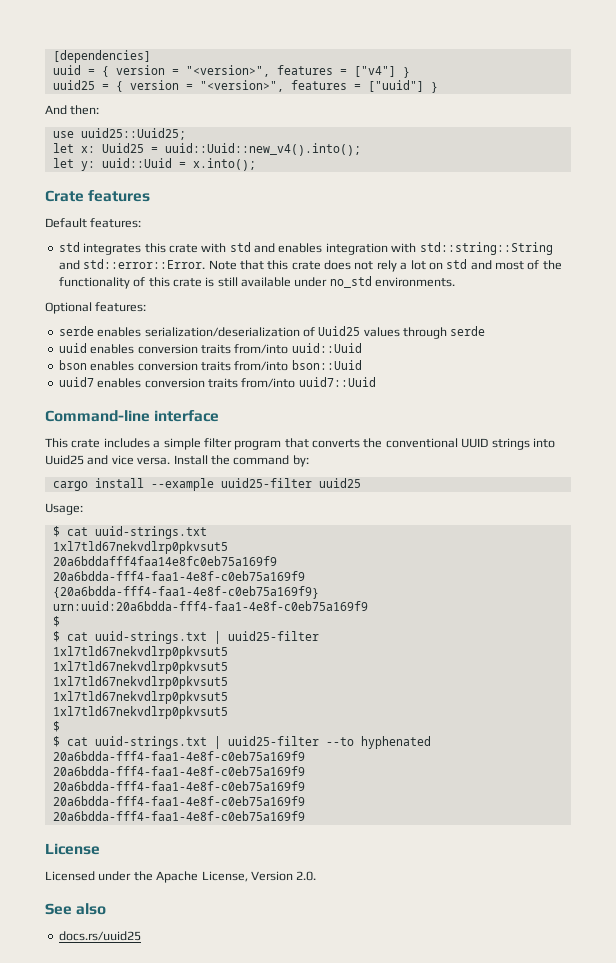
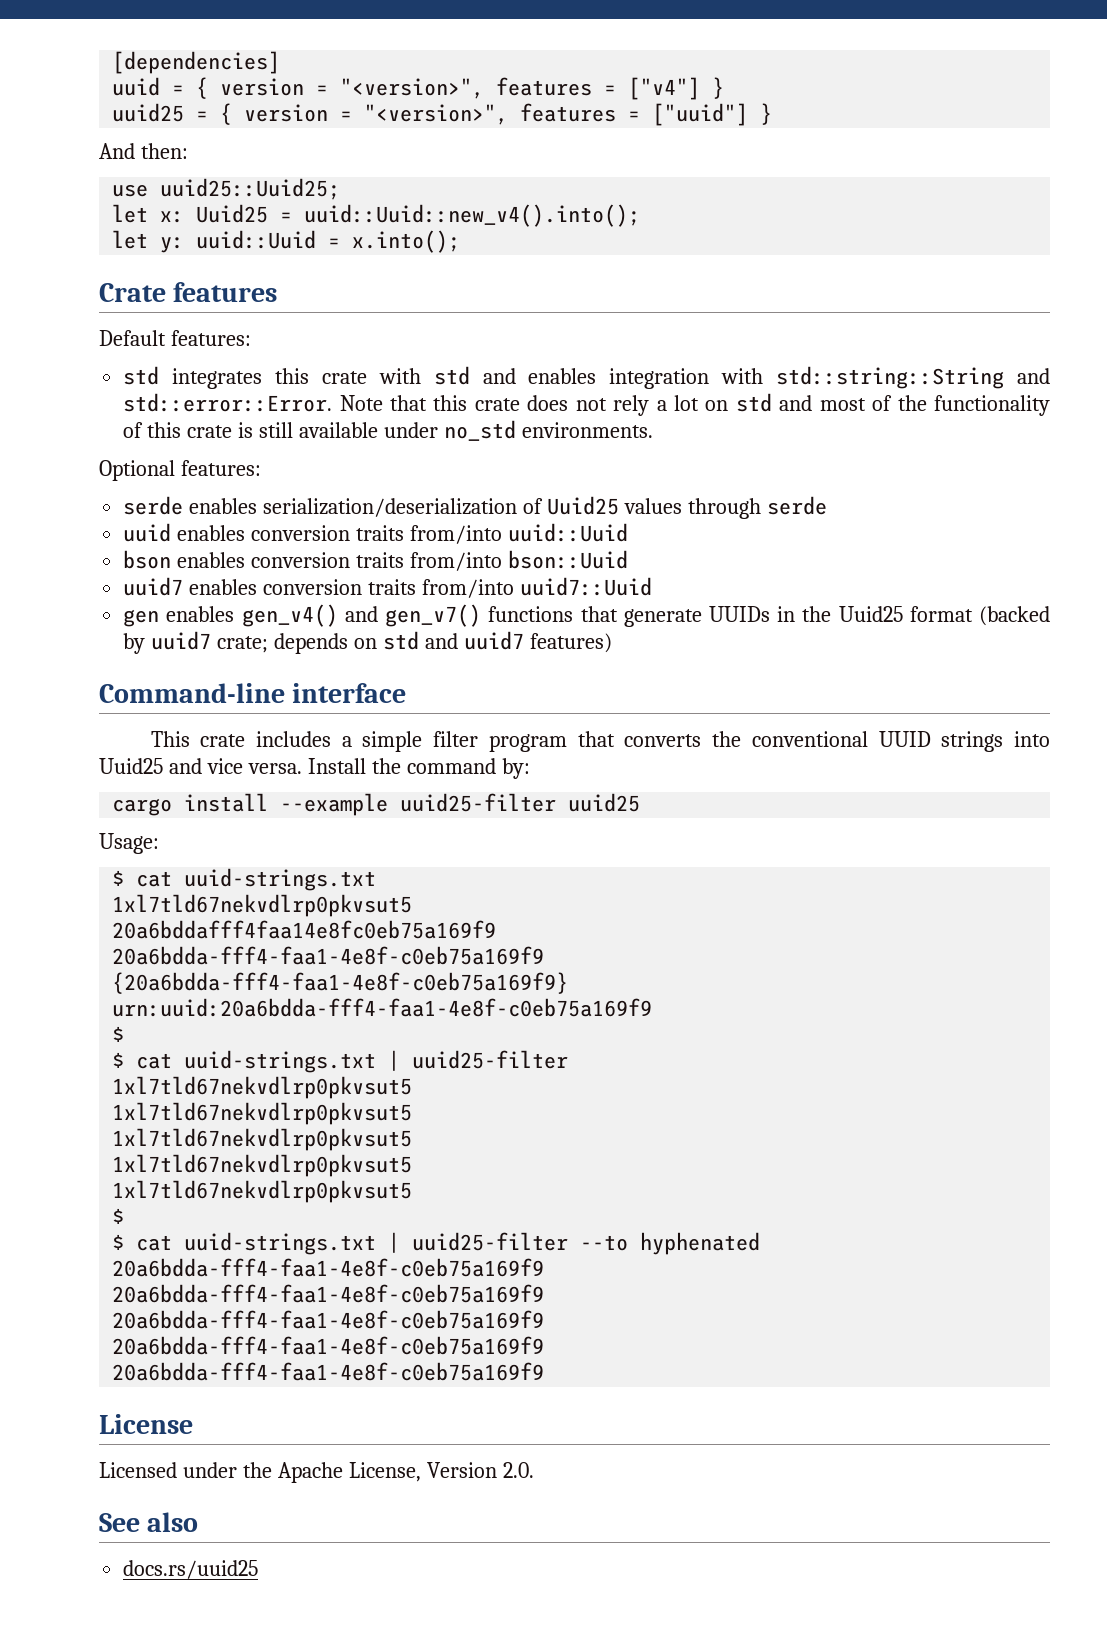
(376, 382) none -> [123,604,1051,627] [123,631,612,654] // gen enables gen_v4() and gen_v7() functions that generate UUIDs in the Uuid25 format (backed by uuid7 crate; depends on std and uuid7 features)

